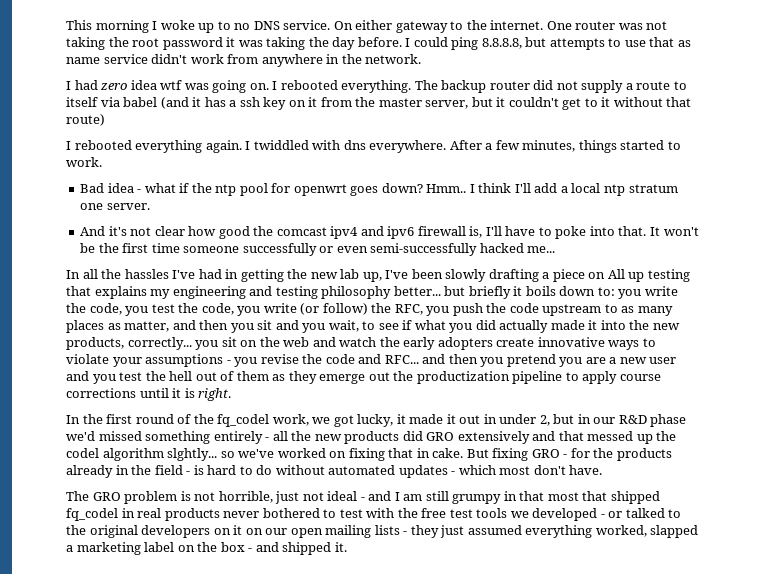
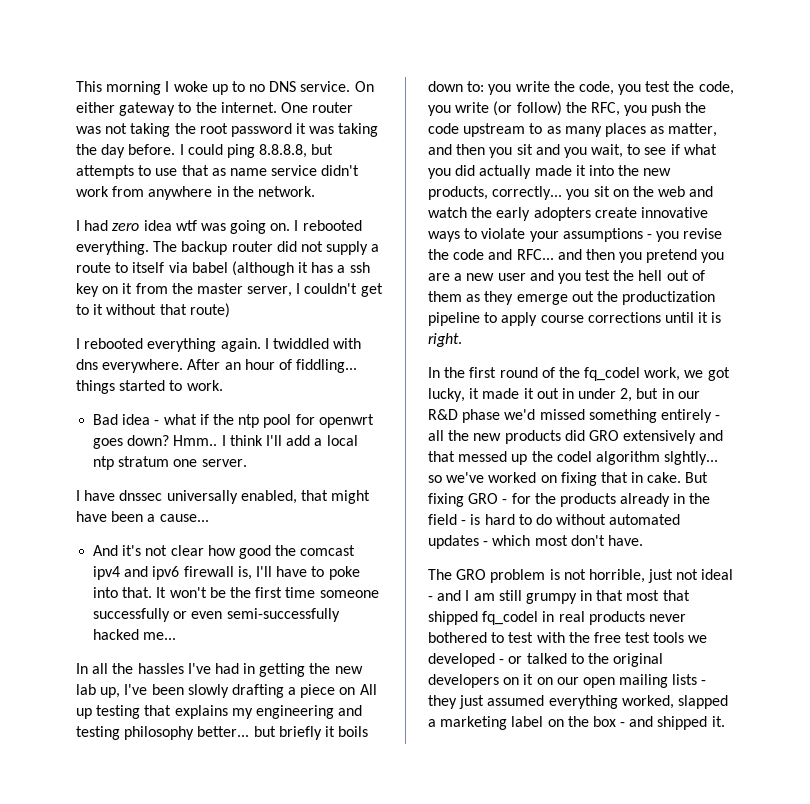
[160,97,189,109] (and -> [231,261,294,276] (although
[471,97,506,107] but it -> [296,283,301,294] I
[485,140,576,152] a few minutes, -> [224,359,358,373] an hour of fiddling...
(150, 206) none -> [76,490,371,504] [76,511,209,522] // I have dnssec universally enabled, that might have been a cause...

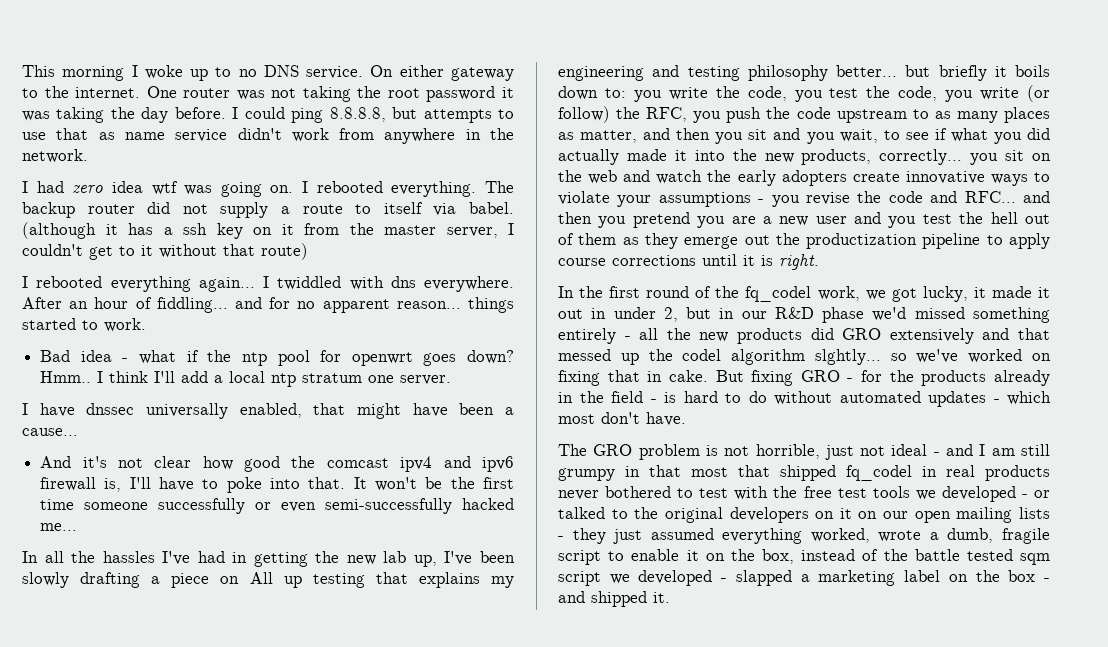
[191,262,228,273] babel -> [469,202,515,214] babel.
[220,338,261,352] again. -> [198,277,255,292] again...
(358, 366) none -> [235,297,461,313] and for no apparent reason...
(674, 702) none -> [878,528,1050,544] [558,549,1050,565] [558,570,728,586] wrote a dumb, fragile script to enable it on the box, instead of the battle tested sqm script we developed -

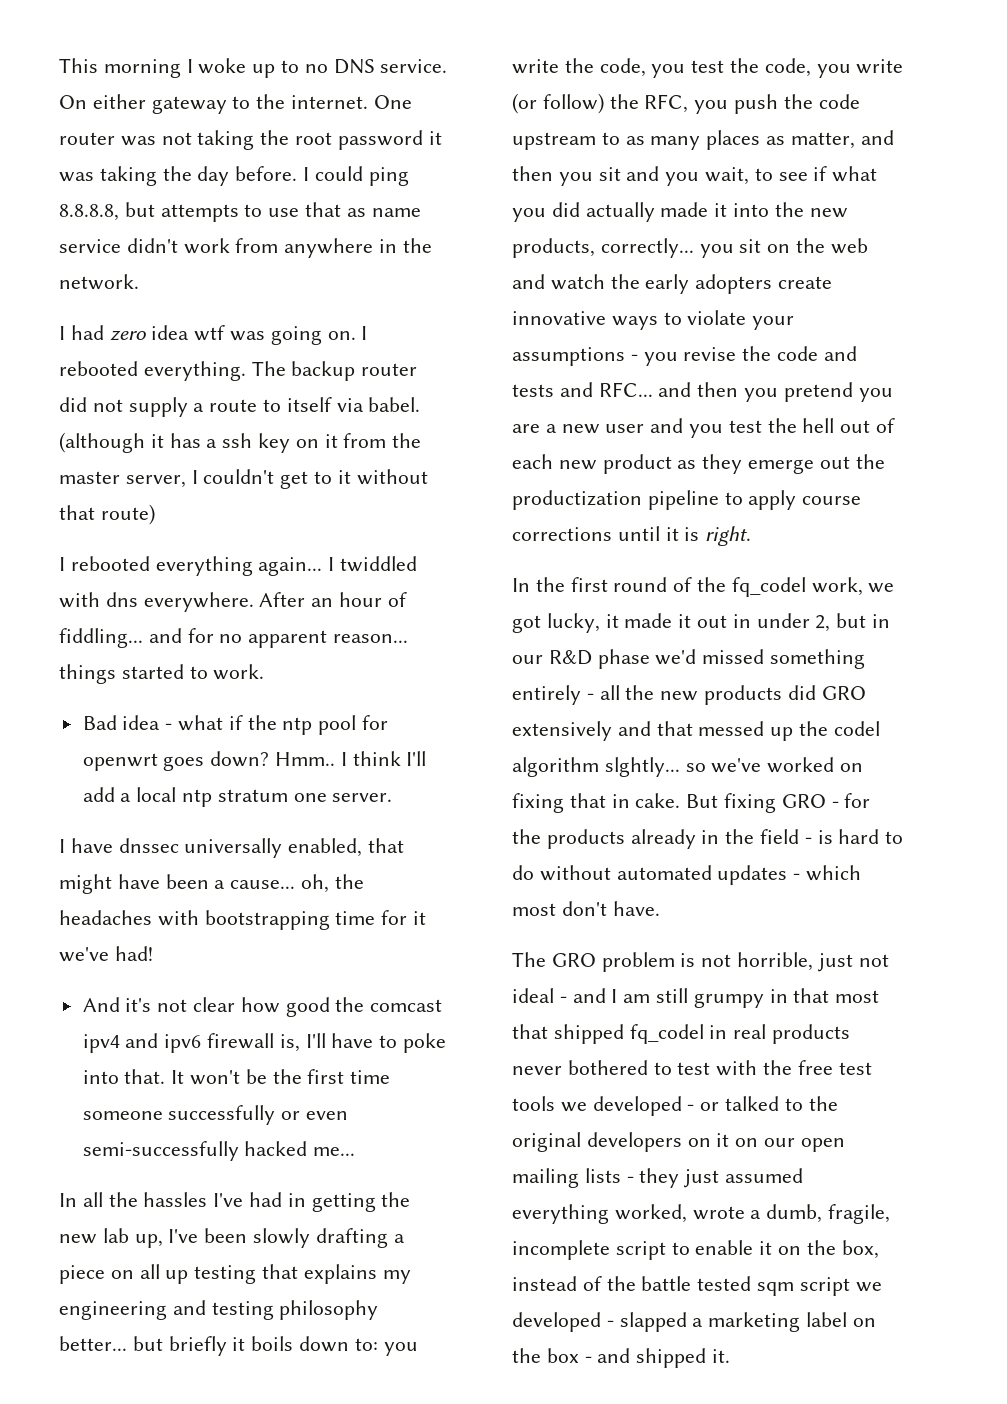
(78, 432) none -> [301,874,364,893] [59,910,427,930] [59,946,153,962] oh, the headaches with bootstrapping time for it we've had!
[249,572,273,584] All -> [139,1264,160,1279] all
(958, 197) none -> [512,382,593,397] tests and
[578,233,617,245] them -> [512,454,672,474] each new product
[1002,528,1050,544] fragile -> [828,1204,891,1224] [512,1240,610,1260] fragile, incomplete

